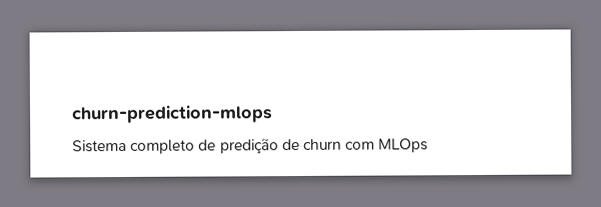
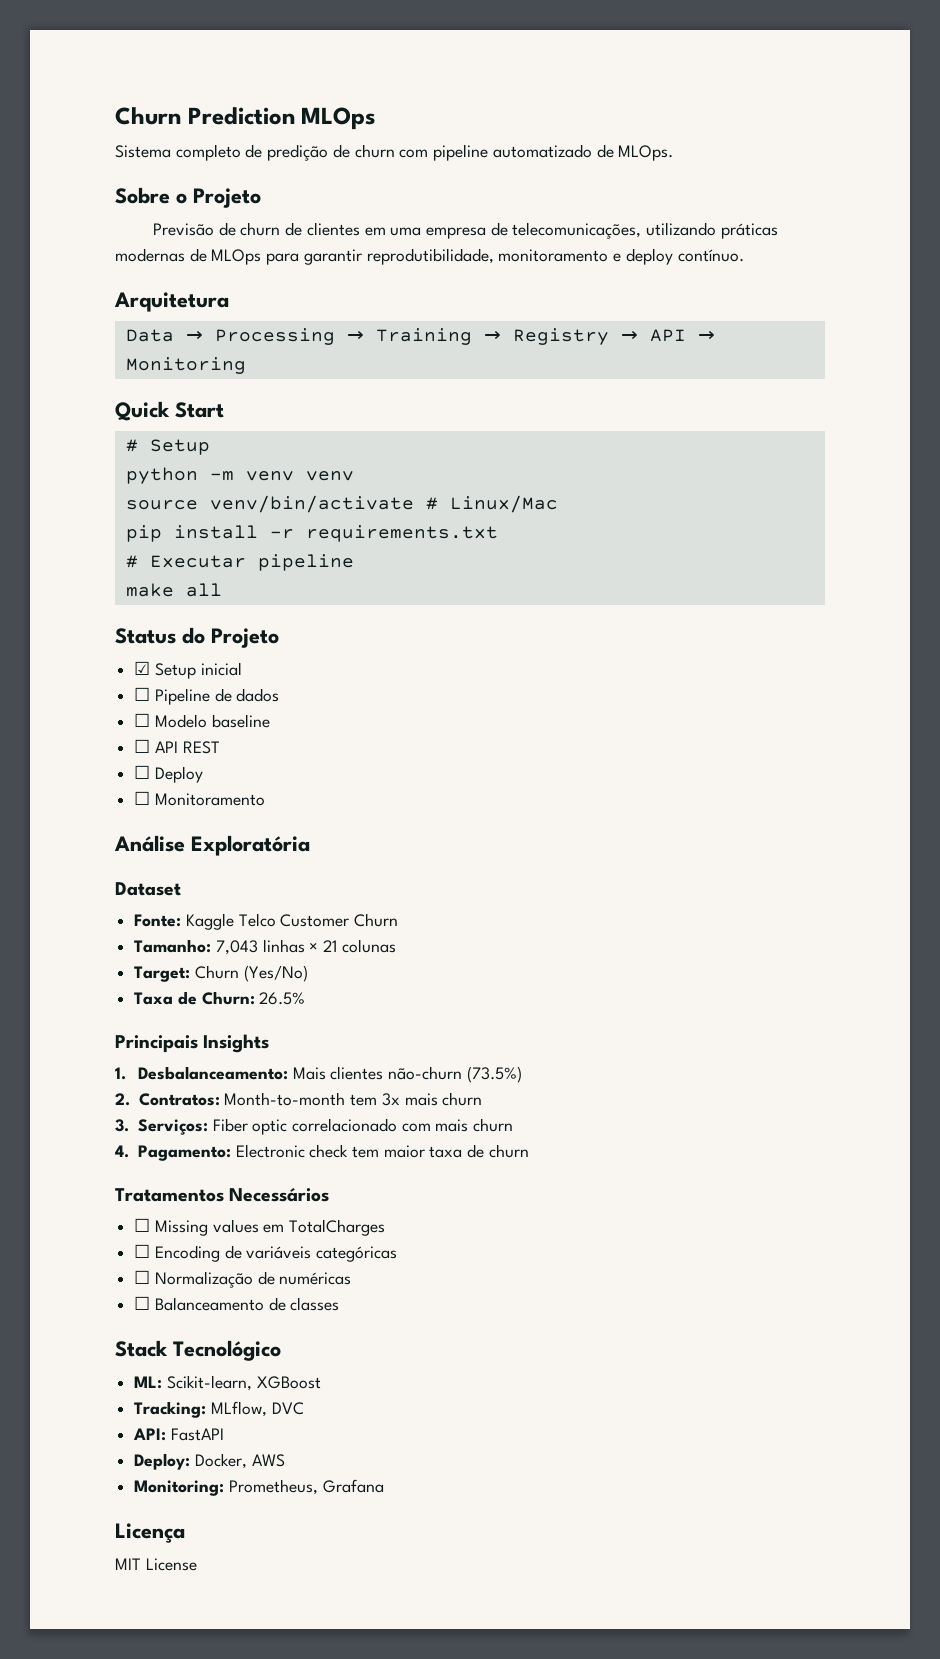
[72,105,273,124] churn-prediction-mlops -> [115,107,377,130] Churn Prediction MLOps
[378,138,429,153] MLOps -> [433,144,674,161] [115,187,261,208] [152,222,778,239] [115,248,744,265] [114,292,229,312] [125,328,715,345] [125,357,246,374] [115,401,224,421] [125,439,210,455] [125,467,354,484] [125,495,558,513] [125,525,498,542] [125,554,354,571] [125,583,222,597] [115,627,279,648] [134,661,242,679] [134,687,280,705] [134,713,270,728] [134,739,220,754] [134,765,203,783] [134,791,265,806] [114,835,310,856] [115,882,181,896] [134,913,399,930] [134,939,396,955] [134,965,308,982] [134,991,306,1005] [115,1034,270,1053] [115,1066,522,1083] [115,1092,483,1106] [115,1118,514,1135] [115,1144,529,1161] [115,1187,330,1202] [134,1218,386,1236] [134,1244,398,1262] [134,1270,352,1288] [134,1296,340,1311] [115,1340,281,1361] [134,1375,321,1391] [134,1401,304,1418] [133,1428,224,1441] [134,1453,285,1470] [134,1479,384,1496] [115,1523,185,1543] [115,1558,197,1571] pipeline automatizado de MLOps. // Sobre o Projeto // Previsão de churn de clientes em uma empresa de telecomunicações, utilizando práticas modernas de MLOps para garantir reprodutibilidade, monitoramento e deploy contínuo. // Arquitetura // Data → Processing → Training → Registry → API → Monitoring // Quick Start // # Setup // python -m venv venv // source venv/bin/activate # Linux/Mac // pip install -r requirements.txt // # Executar pipeline // make all // Status do Projeto // ☑ Setup inicial // ☐ Pipeline de dados // ☐ Modelo baseline // ☐ API REST // ☐ Deploy // ☐ Monitoramento // Análise Exploratória // Dataset // Fonte: Kaggle Telco Customer Churn // Tamanho: 7,043 linhas × 21 colunas // Target: Churn (Yes/No) // Taxa de Churn: 26.5% // Principais Insights // 1. Desbalanceamento: Mais clientes não-churn (73.5%) // 2. Contratos: Month-to-month tem 3x mais churn // 3. Serviços: Fiber optic correlacionado com mais churn // 4. Pagamento: Electronic check tem maior taxa de churn // Tratamentos Necessários // ☐ Missing values em TotalCharges // ☐ Encoding de variáveis categóricas // ☐ Normalização de numéricas // ☐ Balanceamento de classes // Stack Tecnológico // ML: Scikit-learn, XGBoost // Tracking: MLflow, DVC // API: FastAPI // Deploy: Docker, AWS // Monitoring: Prometheus, Grafana // Licença // MIT License

